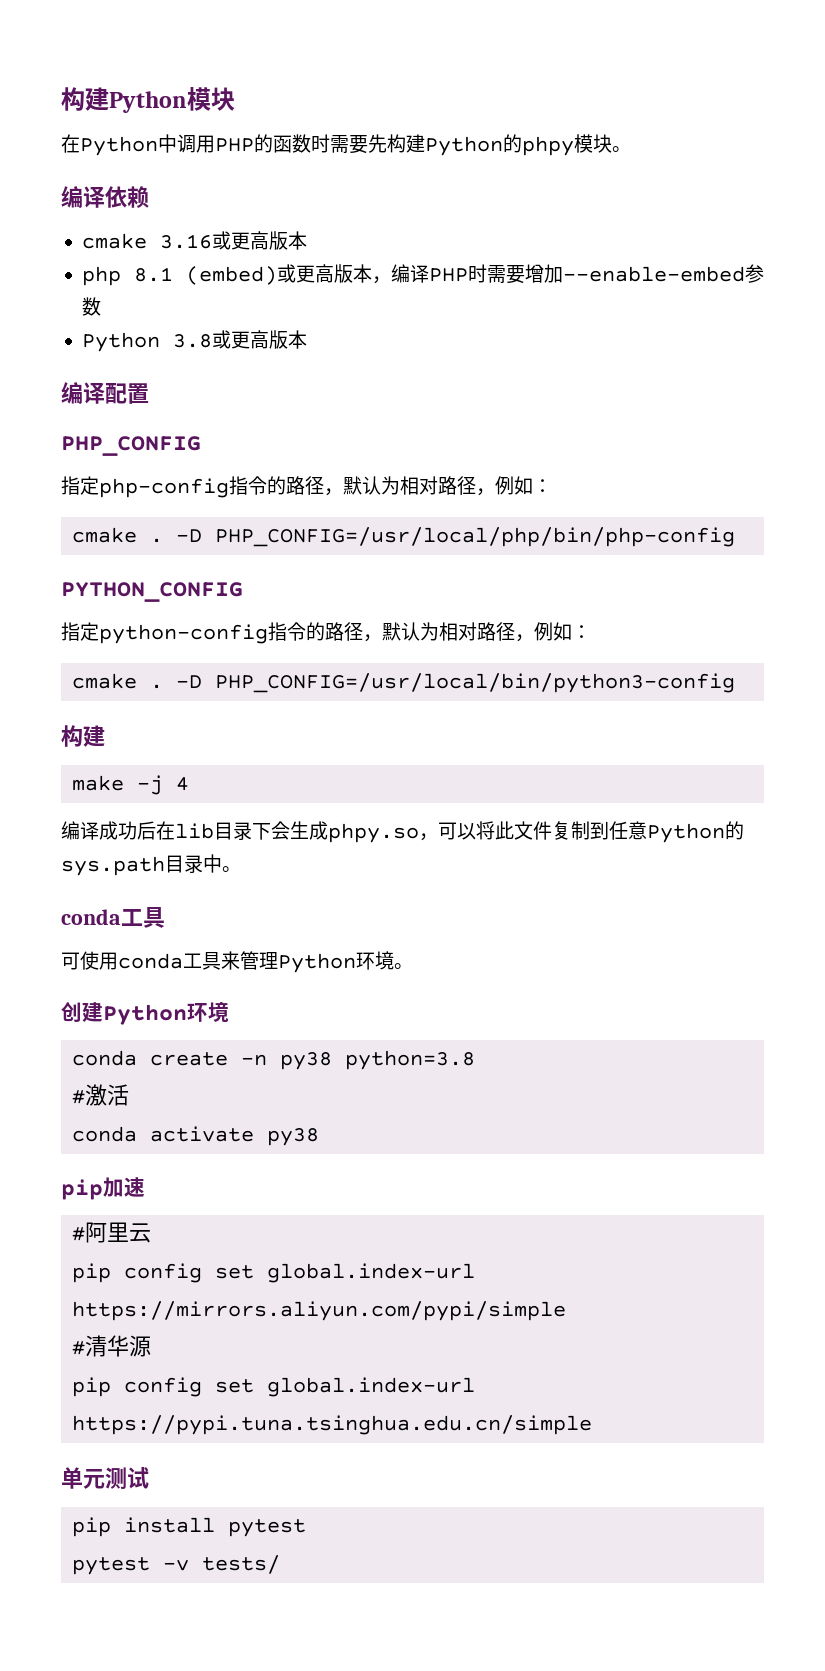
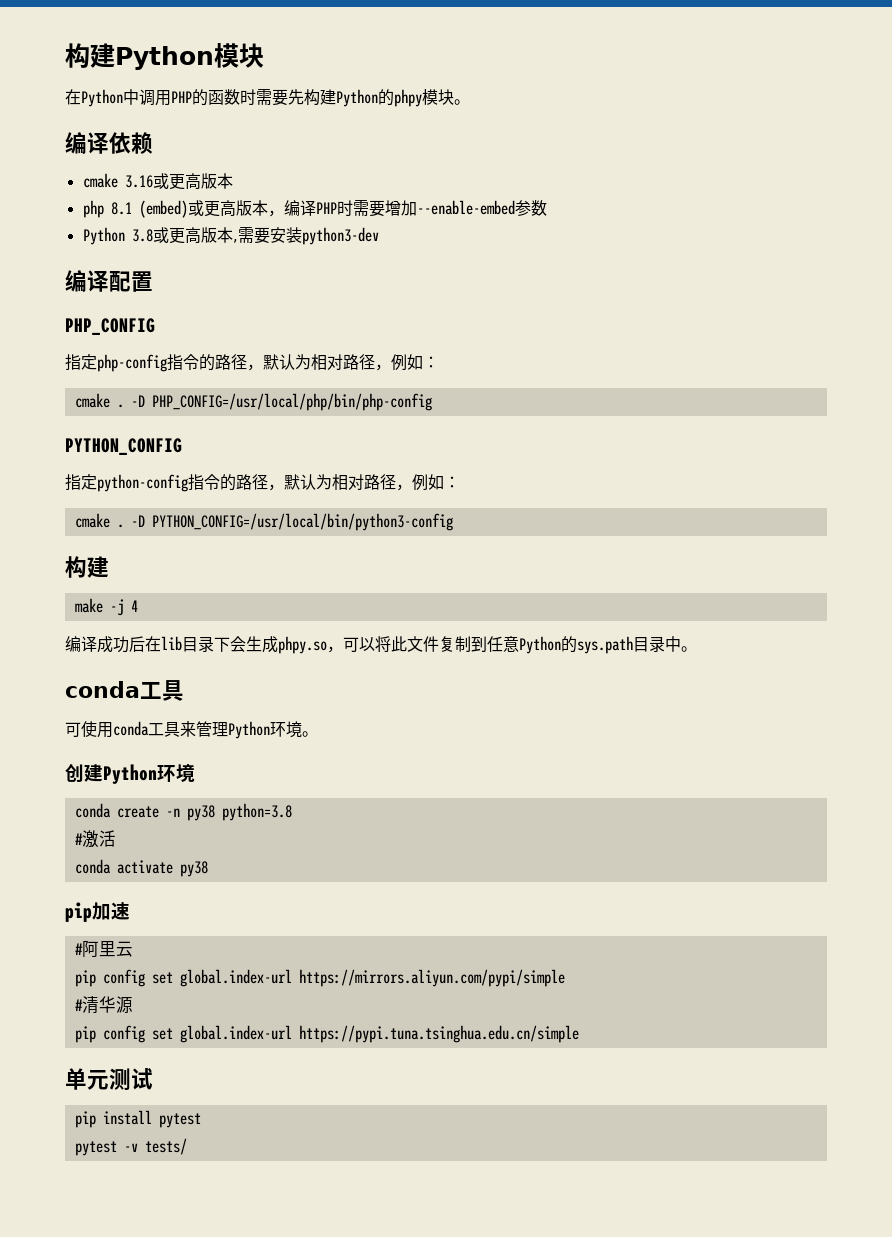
(307, 339) none -> [232,227,379,245] ,需要安装python3-dev
[215,673,736,693] PHP_CONFIG=/usr/local/bin/python3-config -> [151,513,453,531] PYTHON_CONFIG=/usr/local/bin/python3-config

